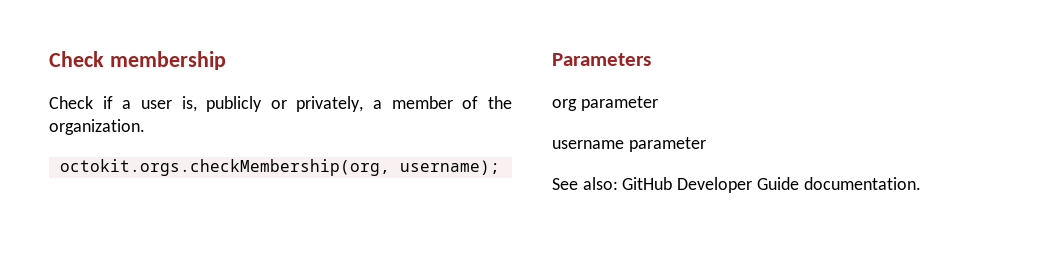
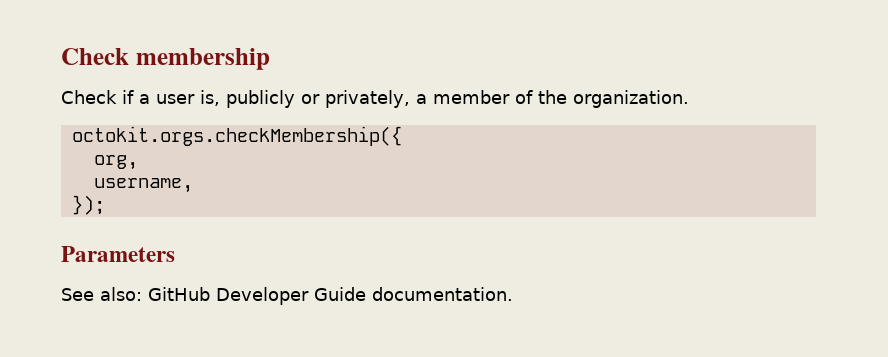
[59,159,500,176] [552,53,651,66] [552,96,658,111] [552,137,706,152] octokit.orgs.checkMembership(org, username); // Parameters // org parameter // username parameter -> [71,126,402,146] [93,155,138,170] [93,178,193,193] [71,195,105,215] [61,246,175,262] octokit.orgs.checkMembership({ // org, // username, // }); // Parameters

